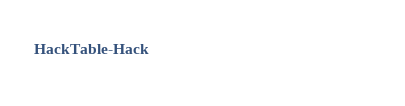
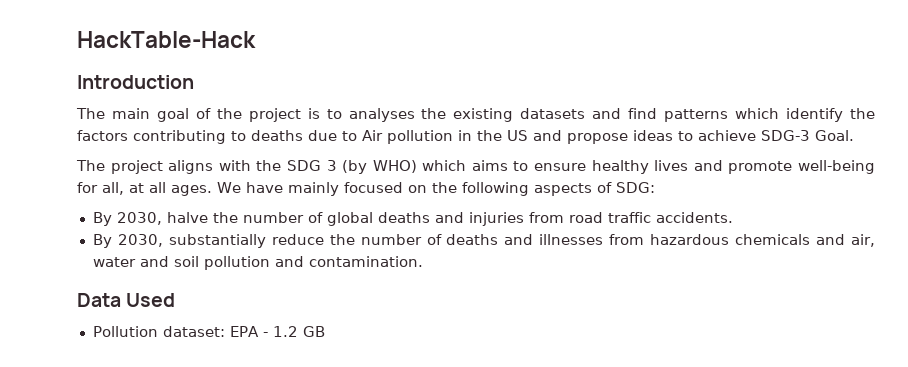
(149, 49) none -> [77,75,194,89] [76,108,876,122] [77,130,854,144] [76,160,875,174] [77,182,655,196] [92,212,733,226] [92,234,875,248] [92,256,423,270] [77,293,176,307] [92,326,325,337] // Introduction // The main goal of the project is to analyses the existing datasets and find patterns which identify the factors contributing to deaths due to Air pollution in the US and propose ideas to achieve SDG-3 Goal. // The project aligns with the SDG 3 (by WHO) which aims to ensure healthy lives and promote well-being for all, at all ages. We have mainly focused on the following aspects of SDG: // By 2030, halve the number of global deaths and injuries from road traffic accidents. // By 2030, substantially reduce the number of deaths and illnesses from hazardous chemicals and air, water and soil pollution and contamination. // Data Used // Pollution dataset: EPA - 1.2 GB

